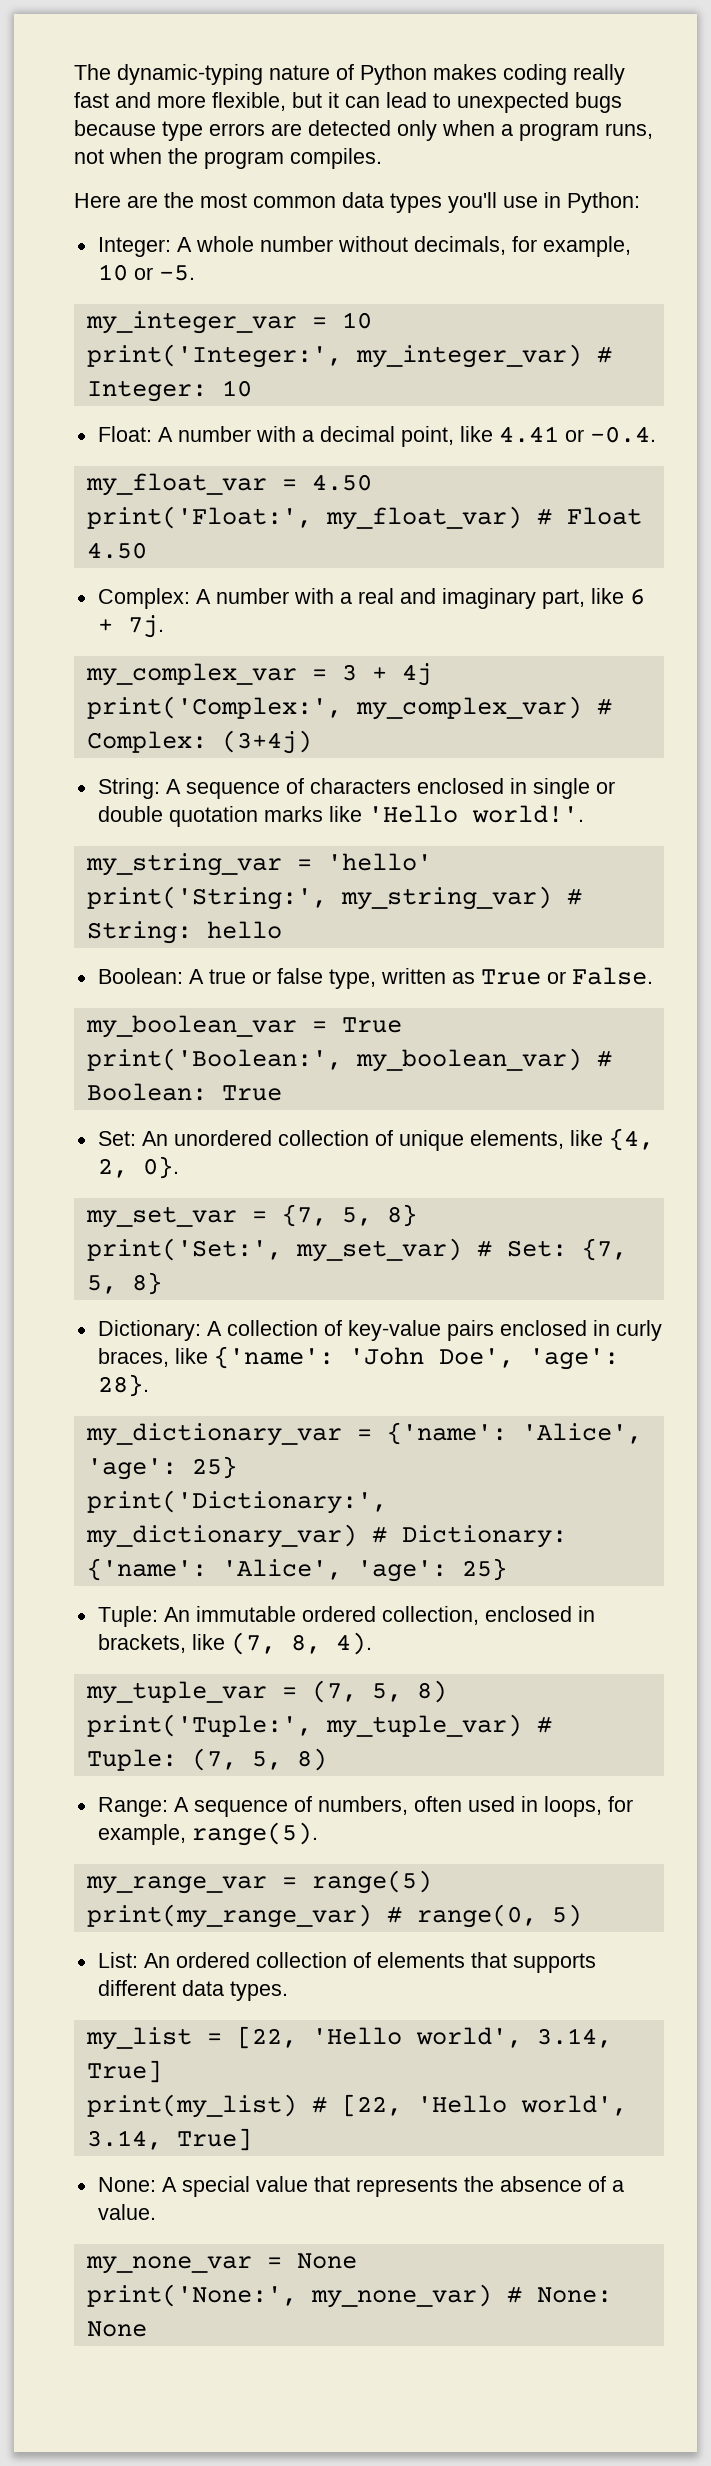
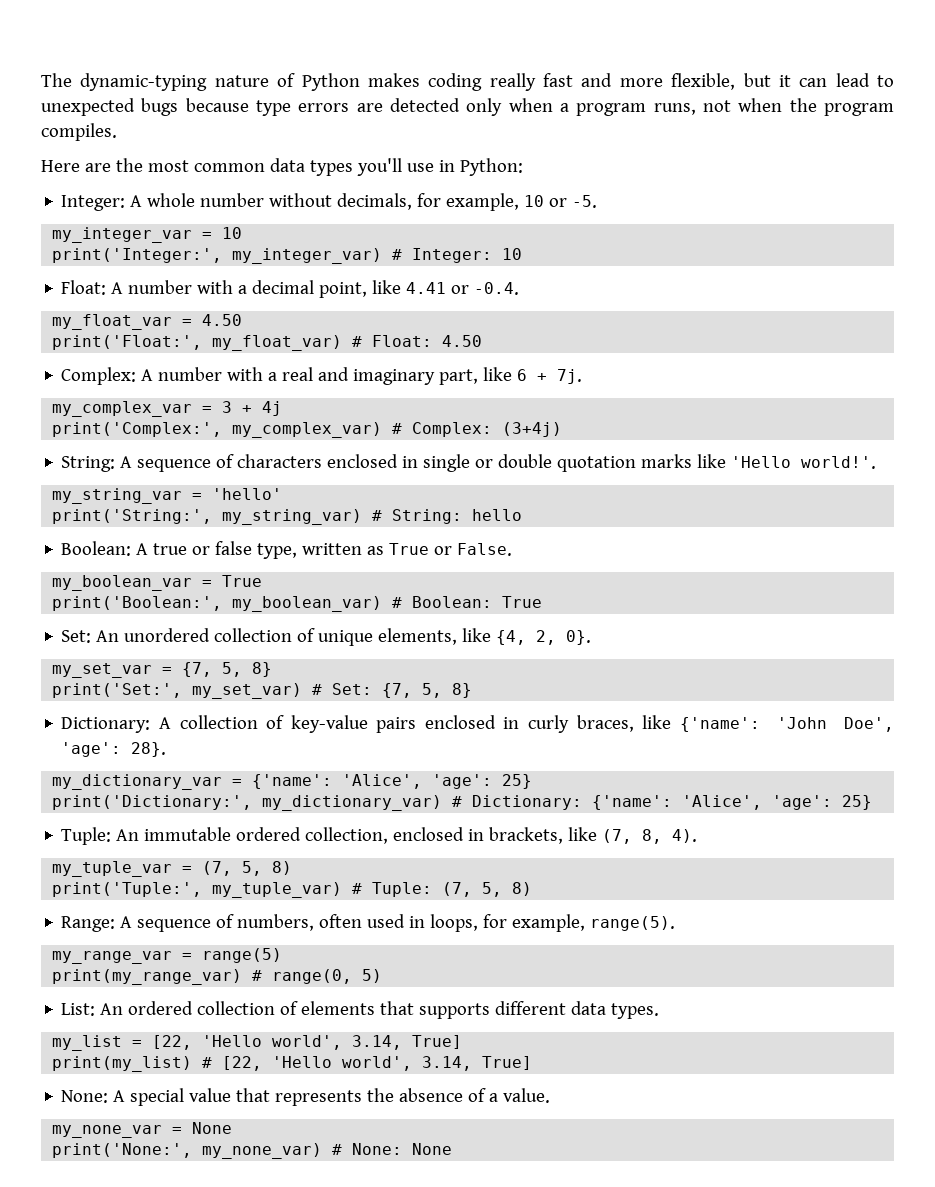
[566,507,642,525] Float -> [372,335,433,347] Float:

